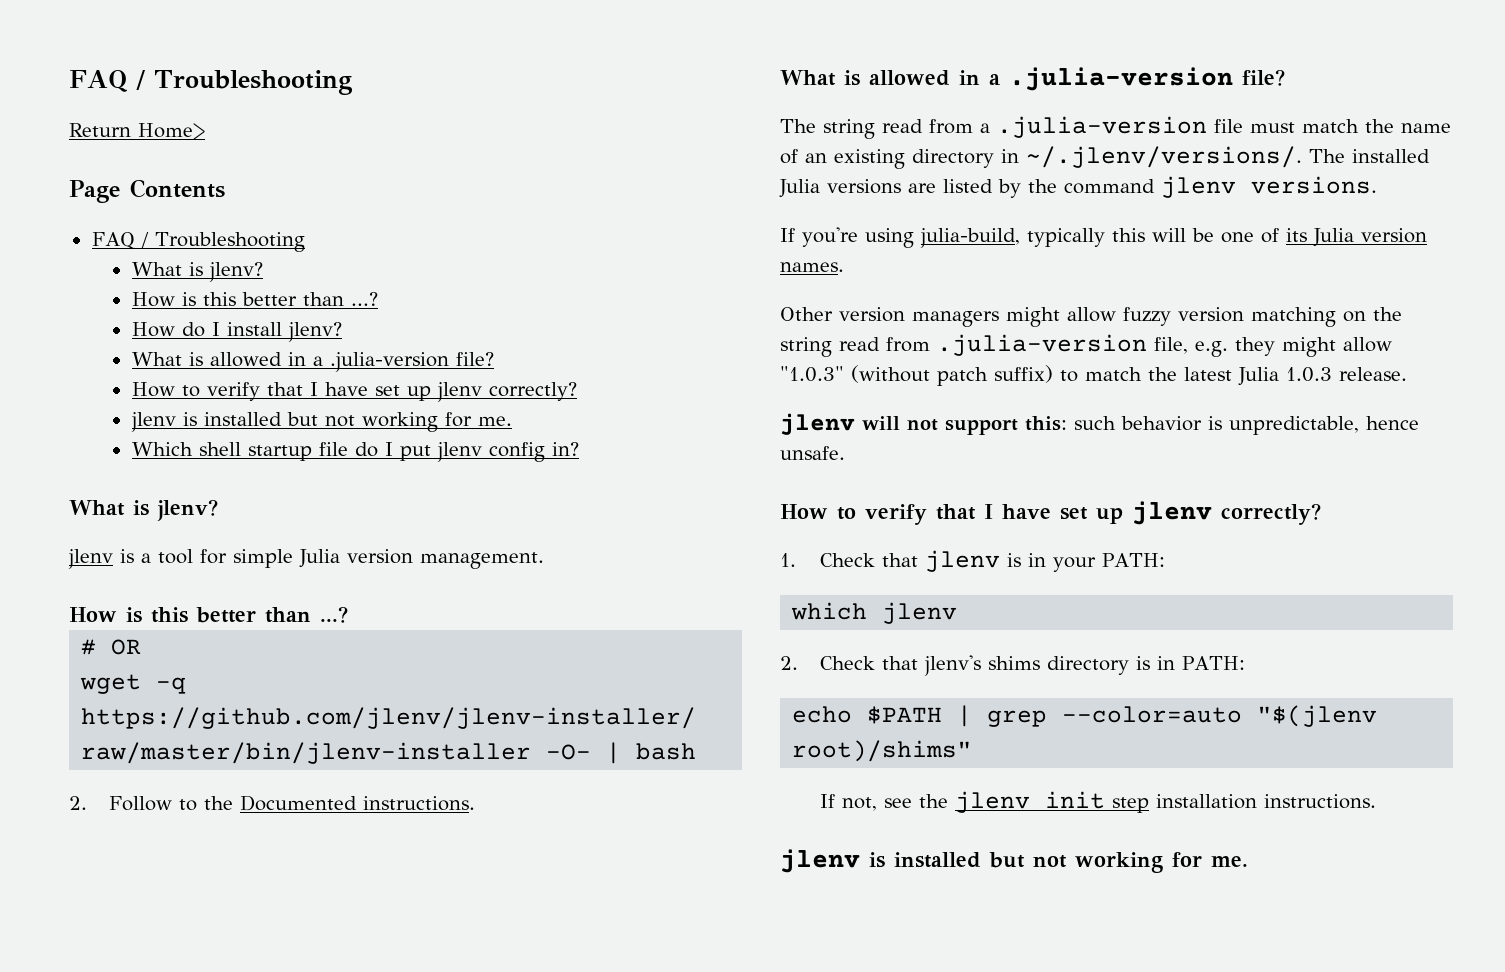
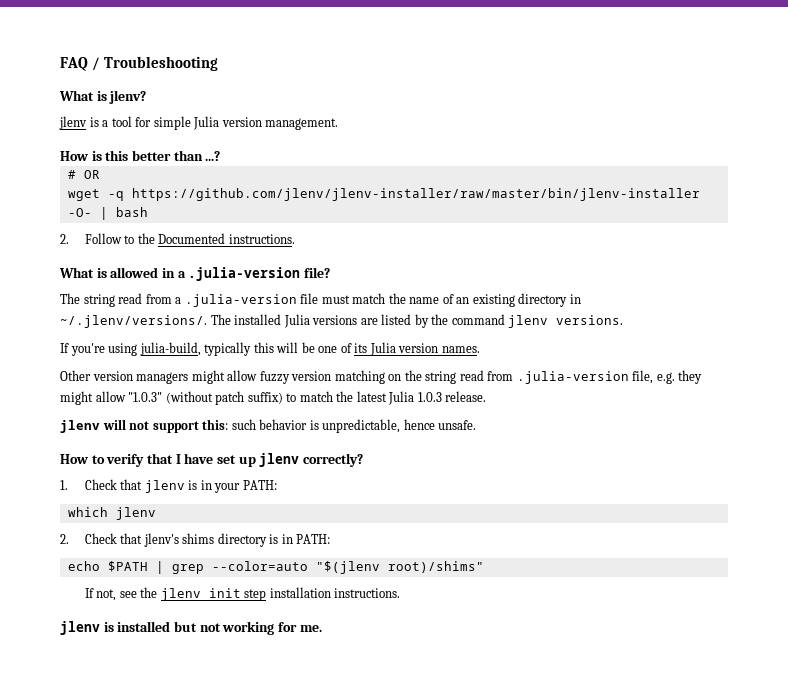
[69,70,353,95] [69,123,205,140] [69,179,225,203] [91,232,305,252] [131,262,263,282] [131,292,378,307] [131,322,342,342] [131,352,494,372] [131,382,577,402] [130,412,512,432] [131,442,579,462] FAQ / Troubleshooting // Return Home> // Page Contents // FAQ / Troubleshooting // What is jlenv? // How is this better than ...? // How do I install jlenv? // What is allowed in a .julia-version file? // How to verify that I have set up jlenv correctly? // jlenv is installed but not working for me. // Which shell startup file do I put jlenv config in? -> [60,56,219,71] FAQ / Troubleshooting

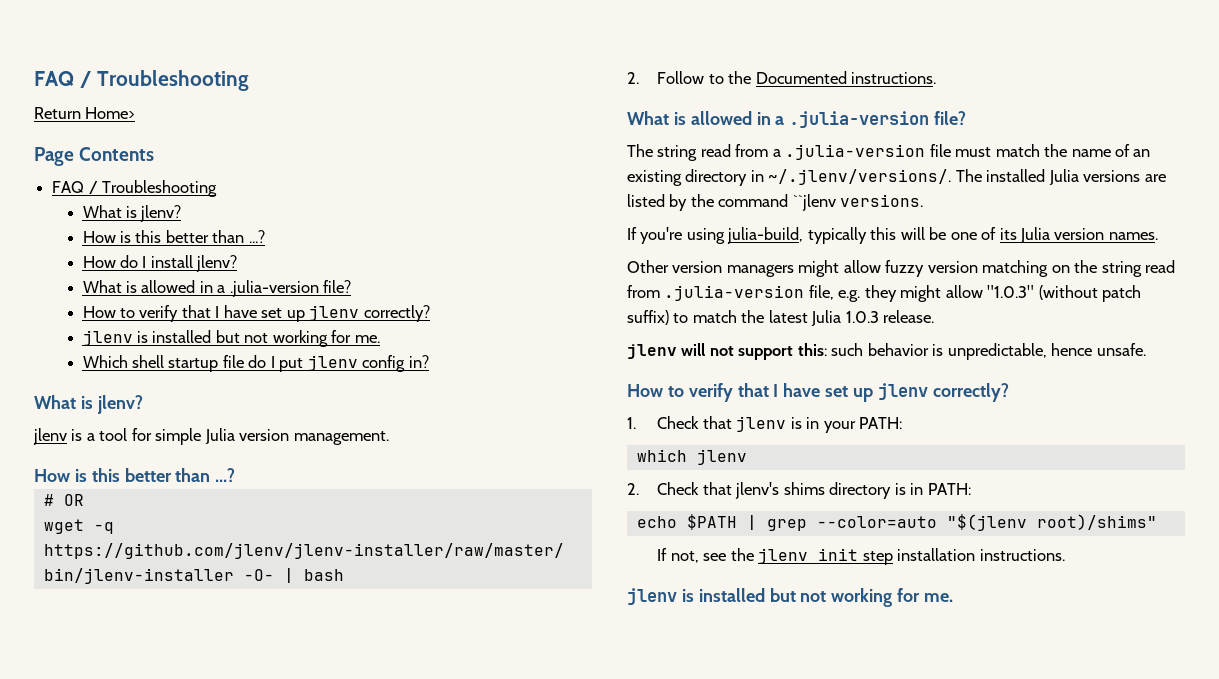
[60,56,219,71] FAQ / Troubleshooting -> [34,70,250,91] [34,107,136,119] [34,147,155,166] [52,180,218,197] [82,205,182,222] [82,230,265,243] [82,255,238,272] [82,280,352,297] [82,305,430,322] [82,330,380,347] [82,355,429,372] FAQ / Troubleshooting // Return Home> // Page Contents // FAQ / Troubleshooting // What is jlenv? // How is this better than ...? // How do I install jlenv? // What is allowed in a .julia-version file? // How to verify that I have set up jlenv correctly? // jlenv is installed but not working for me. // Which shell startup file do I put jlenv config in?
[508,315,549,328] jlenv -> [792,194,836,211] ``jlenv

